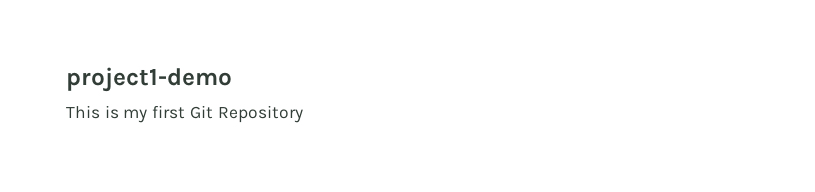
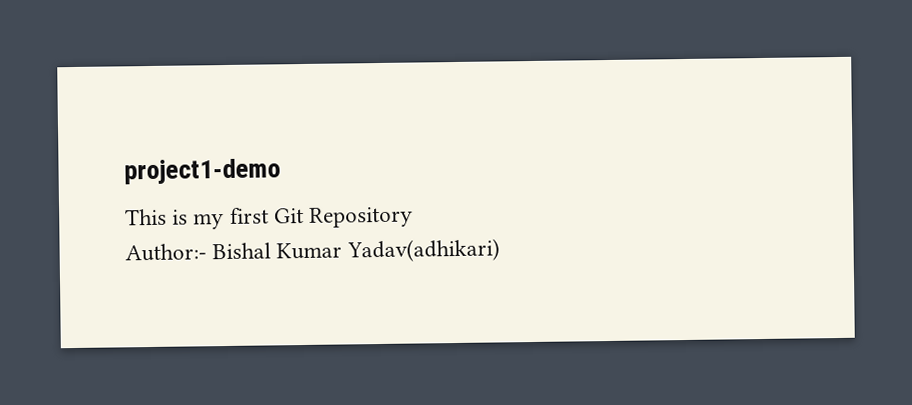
(303, 114) none -> [125,238,500,263] // Author:- Bishal Kumar Yadav(adhikari)

